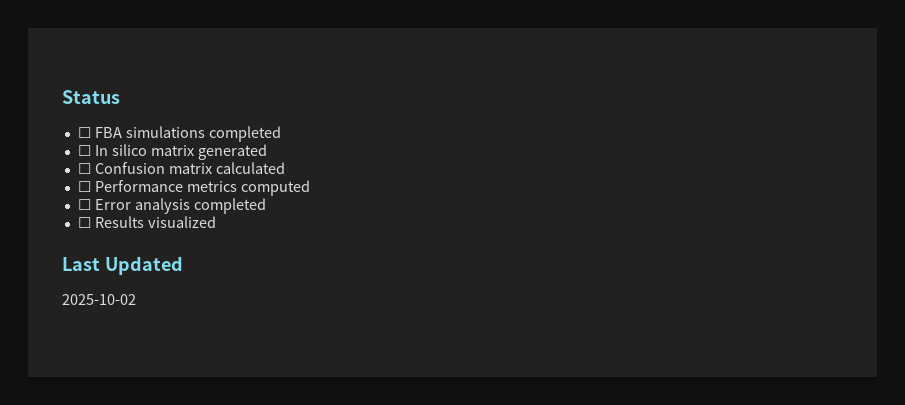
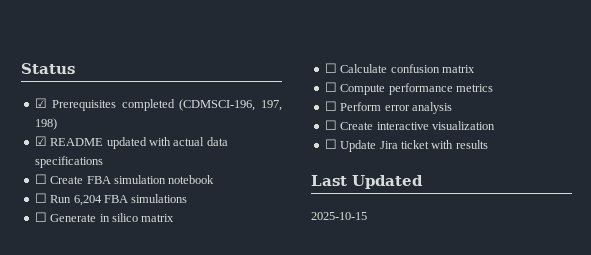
[77,127,91,138] ☐ -> [34,98,282,111] [34,118,57,130] [34,136,228,149] [34,156,103,168] [34,174,215,184] [34,193,102,206] ☑ Prerequisites completed (CDMSCI-196, 197, 198) // ☑ README updated with actual data specifications // ☐ Create FBA simulation notebook // ☐ Run 6,204
[208,126,281,142] [77,145,108,156] completed // ☐ In -> [34,212,110,222] // ☐ Generate in
[197,144,267,160] [77,162,285,174] [77,180,183,192] generated // ☐ Confusion matrix calculated // ☐ Performance -> [324,63,475,73] [324,82,453,95] // ☐ Calculate confusion matrix // ☐ Compute performance
[240,180,310,196] [77,199,131,210] computed // ☐ Error -> [324,101,410,111] // ☐ Perform error
[193,198,266,214] [77,216,216,228] completed // ☐ Results visualized -> [324,120,495,130] [324,139,488,152] // ☐ Create interactive visualization // ☐ Update Jira ticket with results
[62,294,136,305] 2025-10-02 -> [311,212,367,220] 2025-10-15

